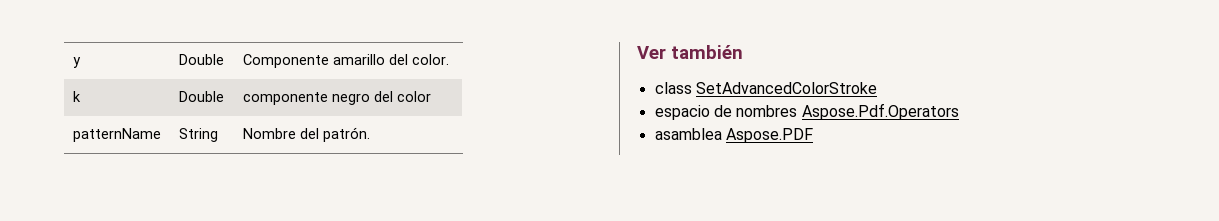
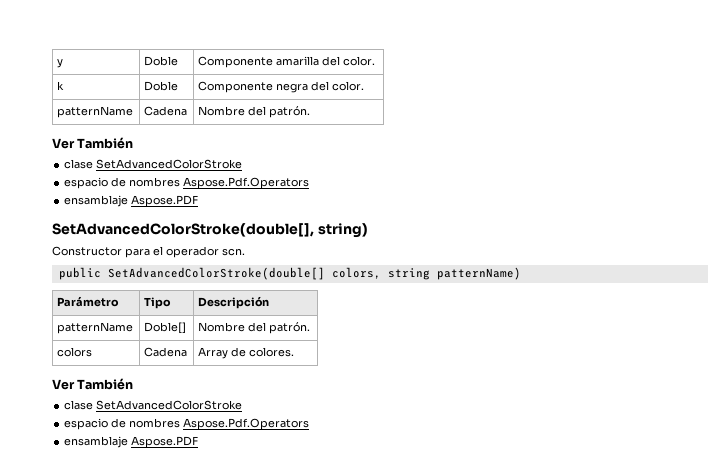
[178,54,224,65] [242,54,385,68] Double | Componente amarillo -> [144,56,179,66] [198,56,320,68] Doble | Componente amarilla
[178,91,224,102] [242,91,431,105] [72,128,161,142] [178,128,218,142] Double | componente negro del color // patternName | String -> [144,81,179,91] [198,81,365,93] [57,106,134,118] [144,106,188,116] Doble | Componente negra del color. // patternName | Cadena
[671,45,743,59] [654,82,877,94] [654,103,959,120] [654,128,813,143] también // class SetAdvancedColorStroke // espacio de nombres Aspose.Pdf.Operators // asamblea Aspose.PDF -> [77,137,134,149] [64,159,243,169] [64,177,310,189] [64,195,199,207] [52,223,368,238] [52,246,245,258] [58,267,521,280] [57,296,120,307] [144,297,172,309] [198,296,270,309] [57,322,134,334] [144,322,187,334] [198,322,311,334] [57,347,93,357] [144,347,188,357] [198,347,295,359] [52,378,134,390] [64,400,243,410] [64,418,310,430] [64,436,199,448] También // clase SetAdvancedColorStroke // espacio de nombres Aspose.Pdf.Operators // ensamblaje Aspose.PDF // SetAdvancedColorStroke(double[], string) // Constructor para el operador scn. // public SetAdvancedColorStroke(double[] colors, string patternName) // Parámetro | Tipo | Descripción // patternName | Doble[] | Nombre del patrón. // colors | Cadena | Array de colores. // Ver También // clase SetAdvancedColorStroke // espacio de nombres Aspose.Pdf.Operators // ensamblaje Aspose.PDF

